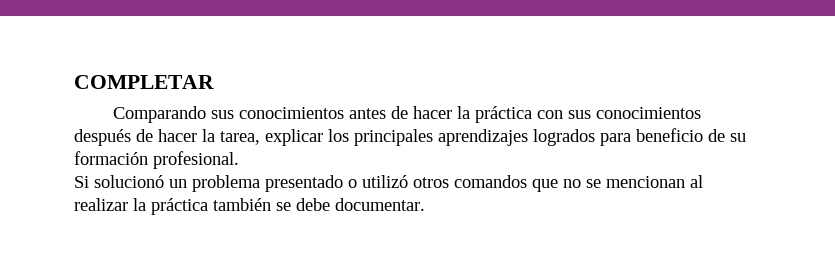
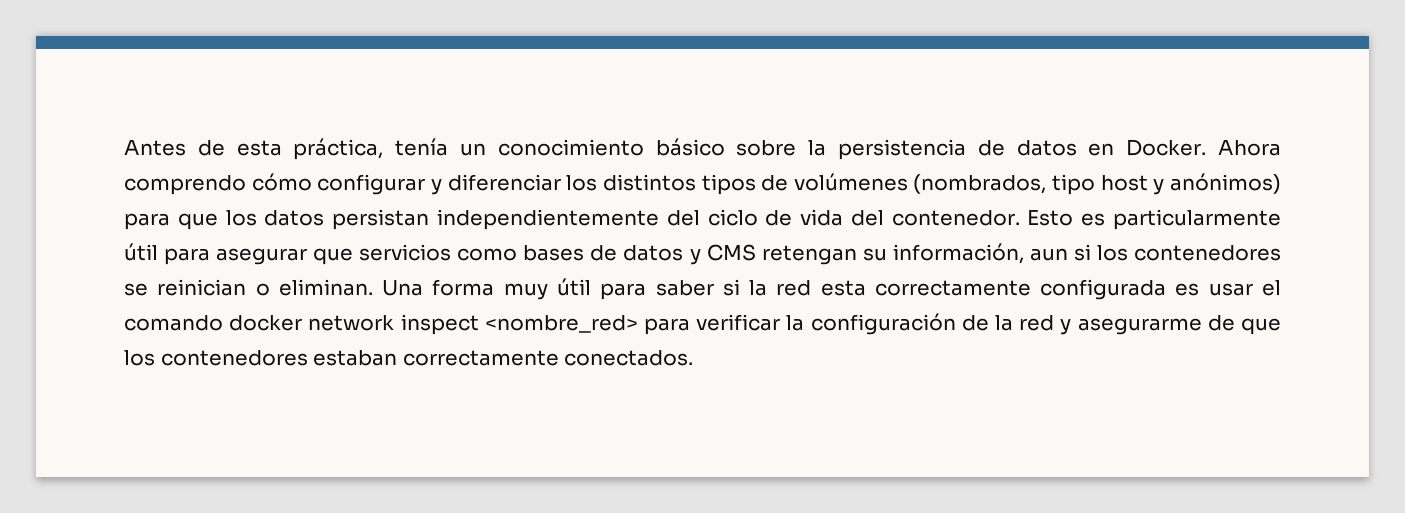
[74,75,214,89] [113,106,702,123] [74,128,746,146] [74,151,239,169] [74,175,703,192] [74,198,425,215] COMPLETAR // Comparando sus conocimientos antes de hacer la práctica con sus conocimientos después de hacer la tarea, explicar los principales aprendizajes logrados para beneficio de su formación profesional. // Si solucionó un problema presentado o utilizó otros comandos que no se mencionan al realizar la práctica también se debe documentar. -> [124,138,1281,160] [124,173,1281,195] [124,209,1282,230] [124,243,1281,265] [124,278,1282,300] [124,313,1282,335] [124,350,694,366] Antes de esta práctica, tenía un conocimiento básico sobre la persistencia de datos en Docker. Ahora comprendo cómo configurar y diferenciar los distintos tipos de volúmenes (nombrados, tipo host y anónimos) para que los datos persistan independientemente del ciclo de vida del contenedor. Esto es particularmente útil para asegurar que servicios como bases de datos y CMS retengan su información, aun si los contenedores se reinician o eliminan. Una forma muy útil para saber si la red esta correctamente configurada es usar el comando docker network inspect <nombre_red> para verificar la configuración de la red y asegurarme de que los contenedores estaban correctamente conectados.

